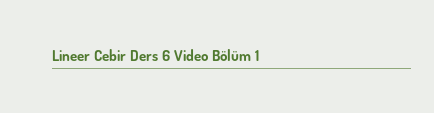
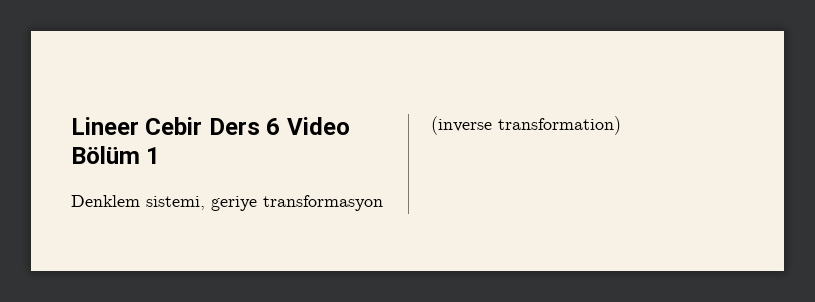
(260, 55) none -> [71,195,383,211] [431,116,621,135] // Denklem sistemi, geriye transformasyon (inverse transformation)

